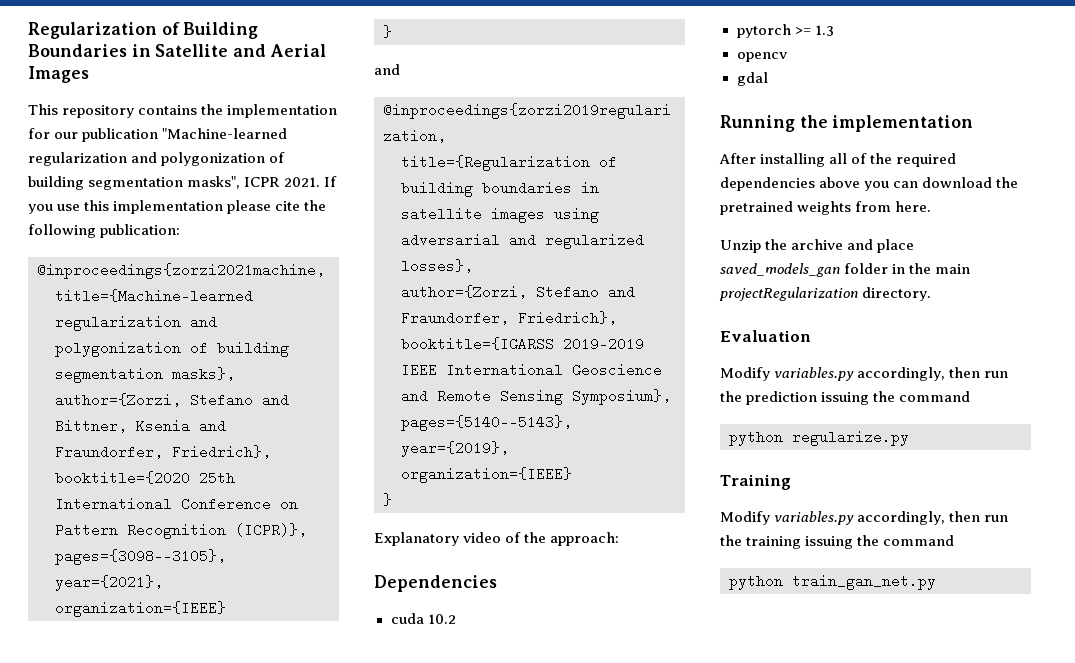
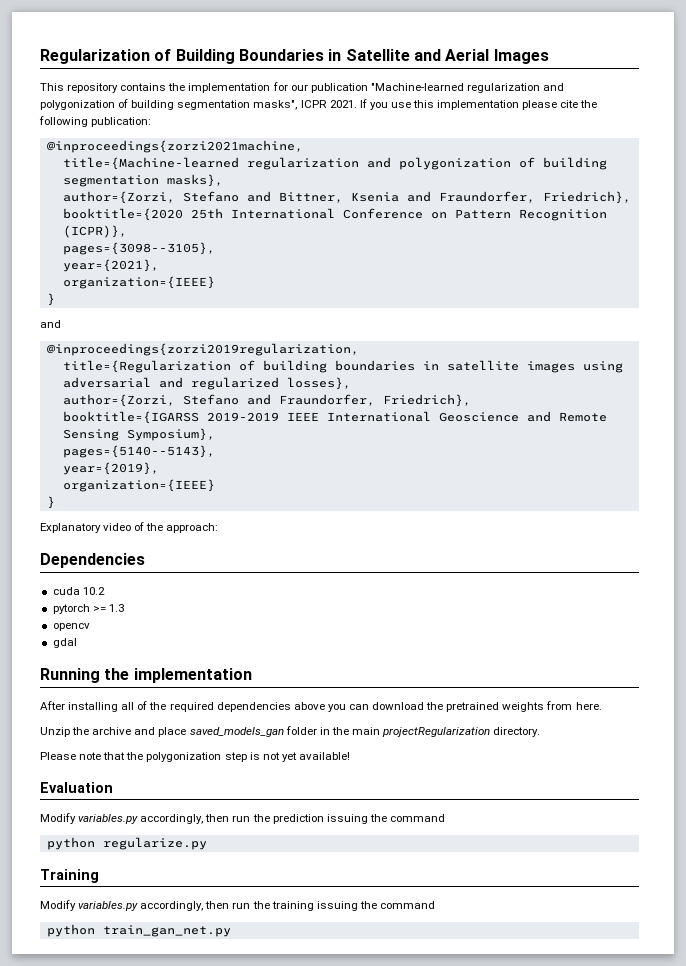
(932, 294) none -> [40,752,350,762] // Please note that the polygonization step is not yet available!

